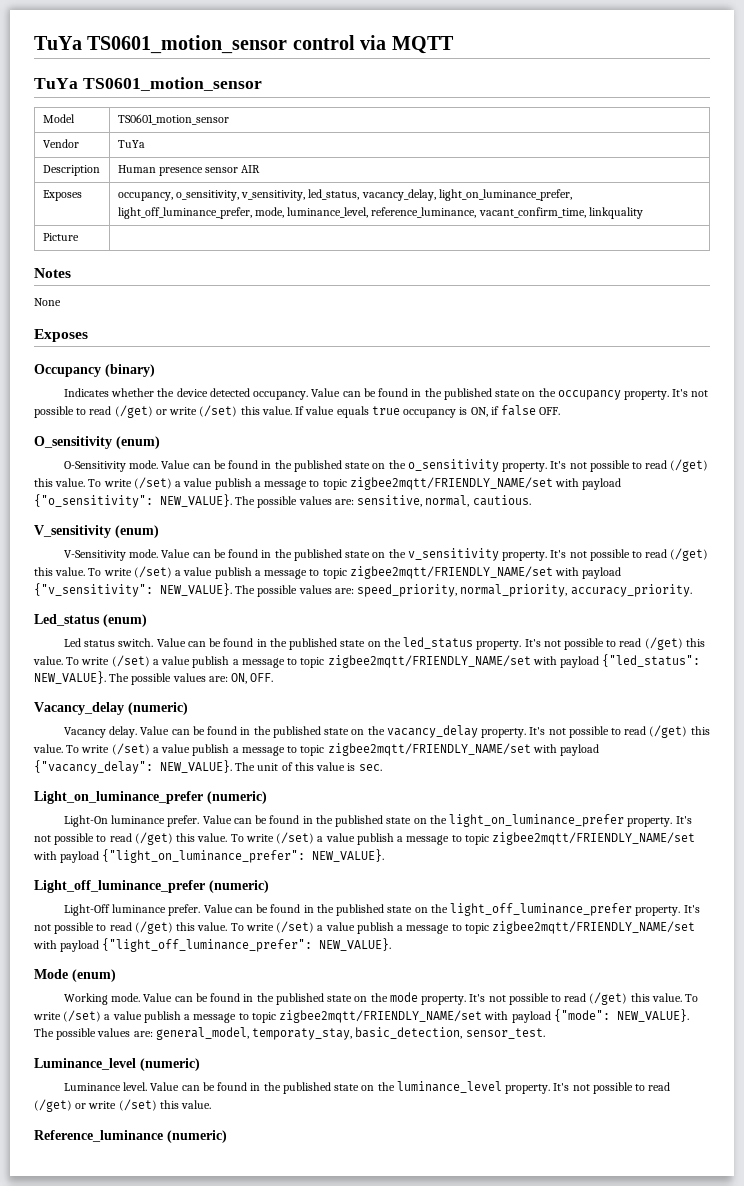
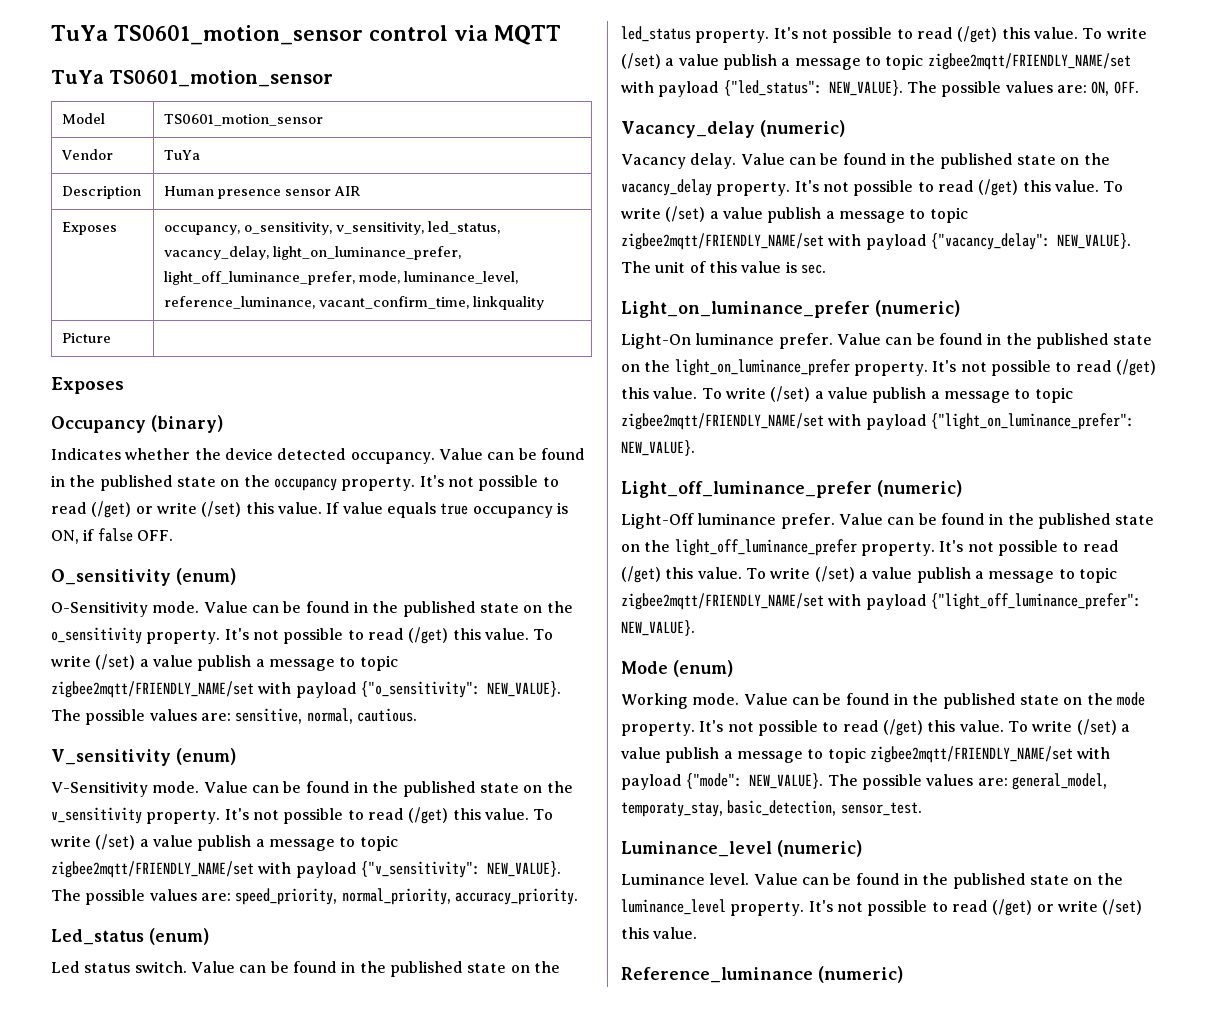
[34,268,71,278] [34,298,61,306] // Notes // None -> (112, 338) none

